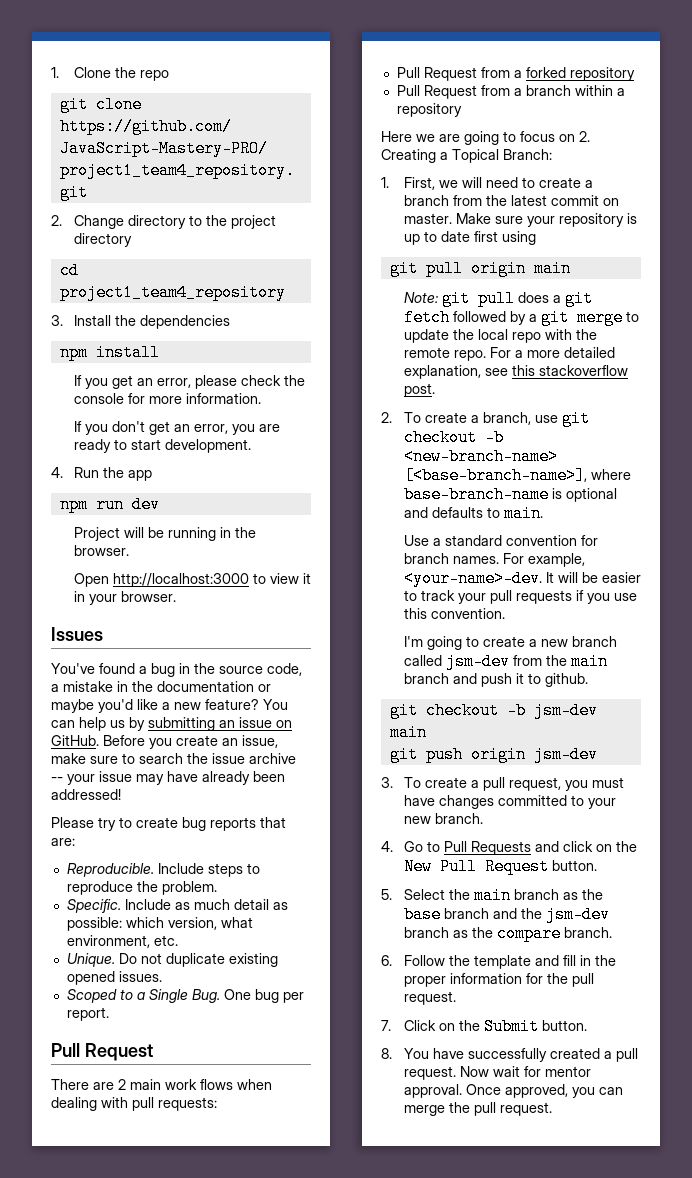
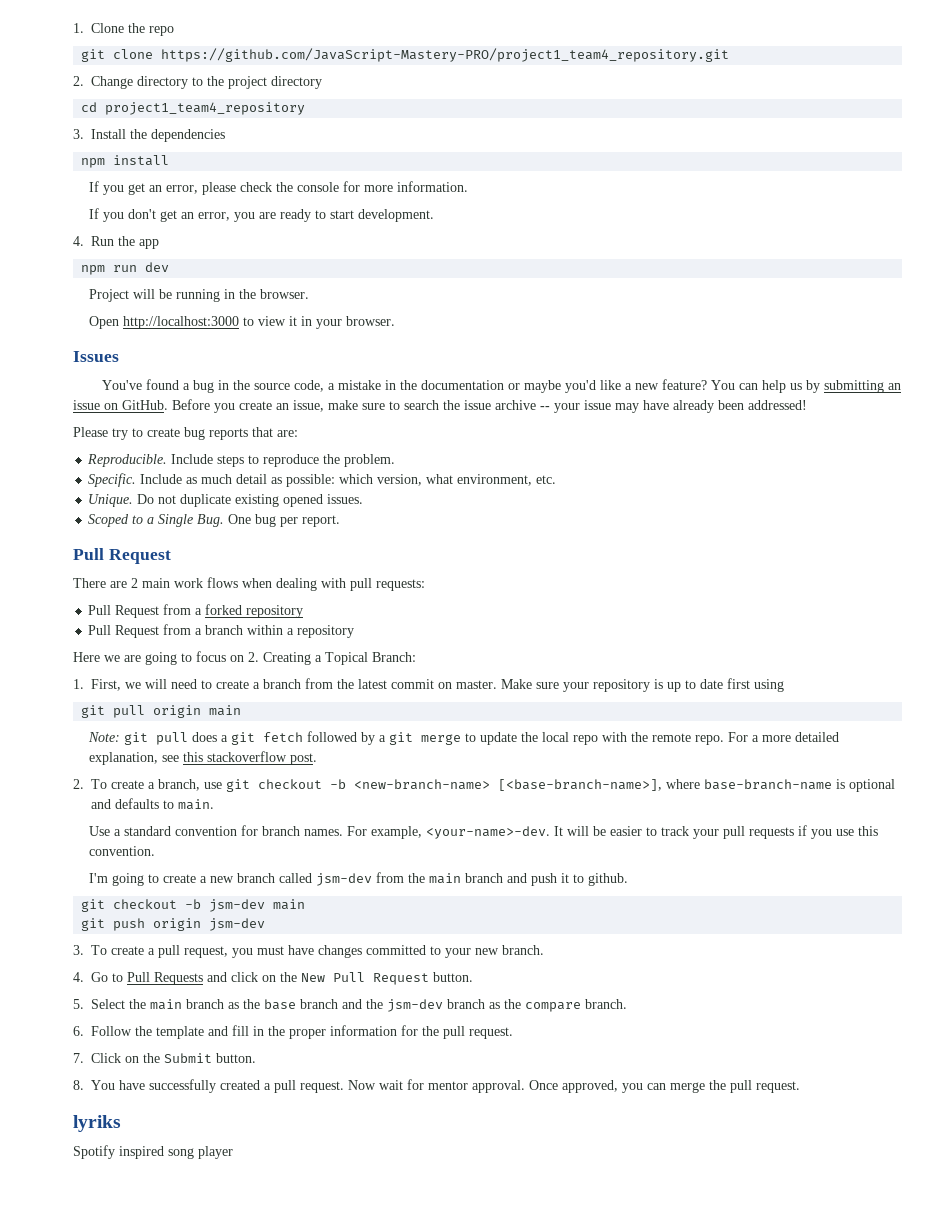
(552, 1109) none -> [73,1115,121,1132] [73,1145,233,1159] // lyriks // Spotify inspired song player

